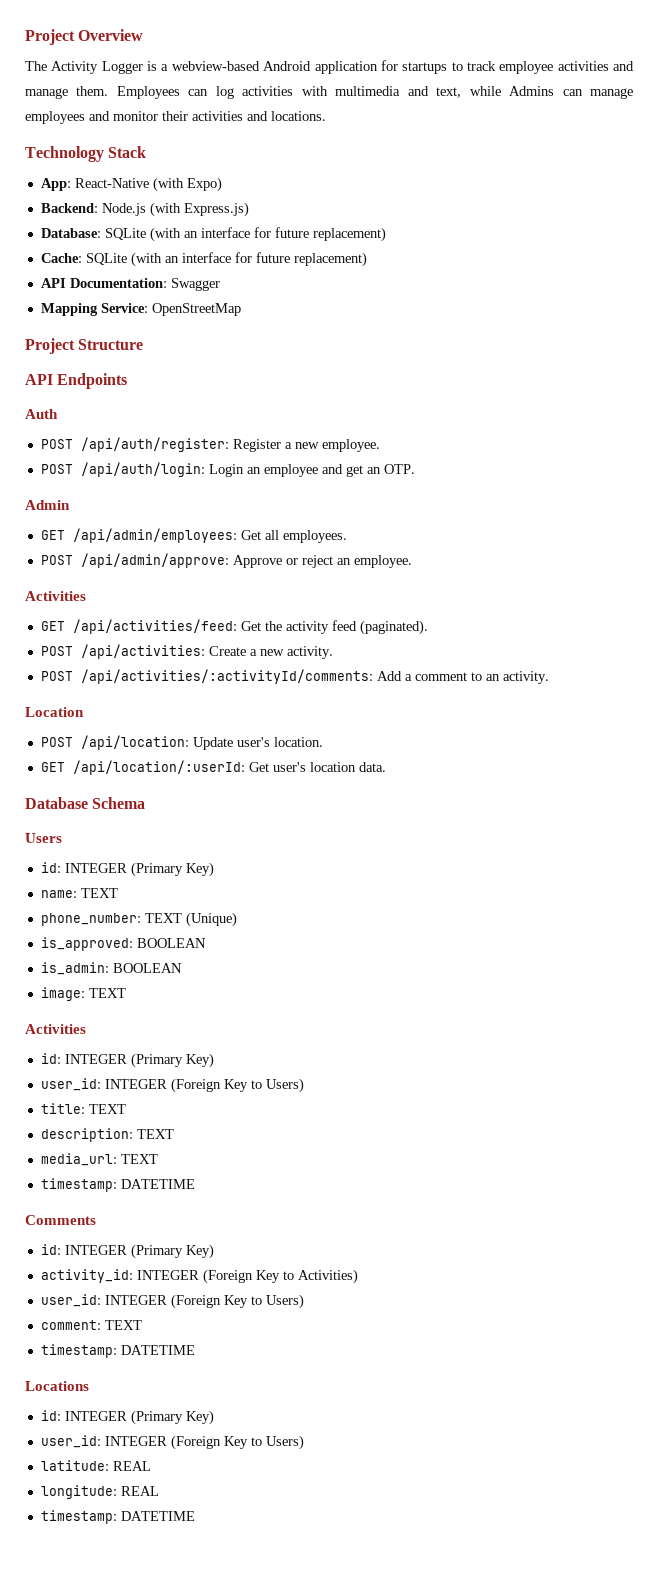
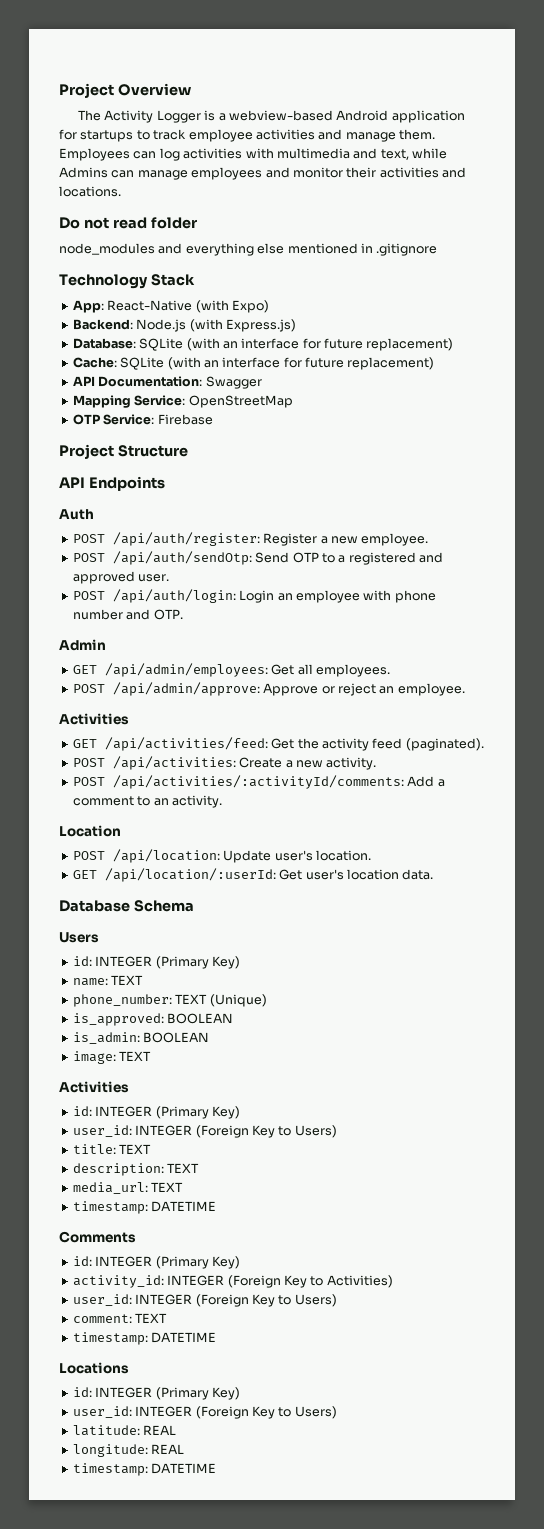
(326, 116) none -> [59,217,197,229] [59,243,438,256] // Do not read folder // node_modules and everything else mentioned in .gitignore
(241, 309) none -> [72,414,213,425] // OTP Service: Firebase
(380, 445) none -> [72,551,443,565] [72,571,170,584] // POST /api/auth/sendOtp: Send OTP to a registered and approved user.
[321,464,381,477] and get an -> [363,590,436,603] [72,609,151,620] with phone number and

